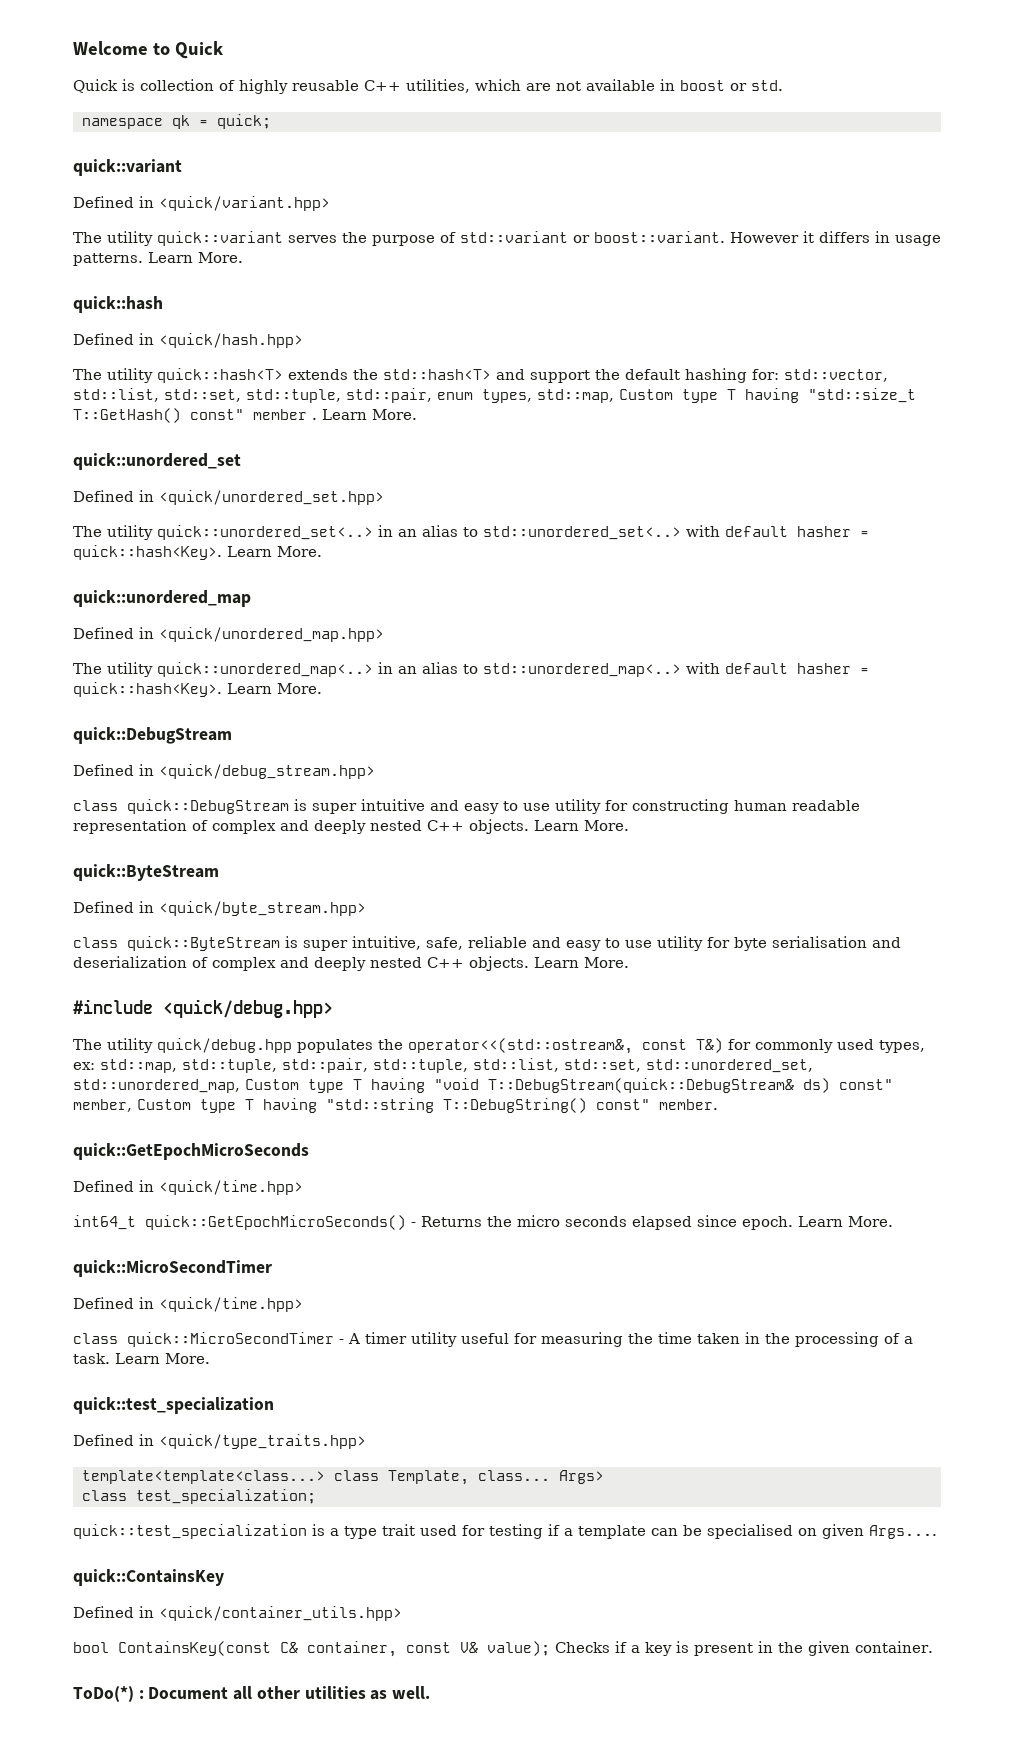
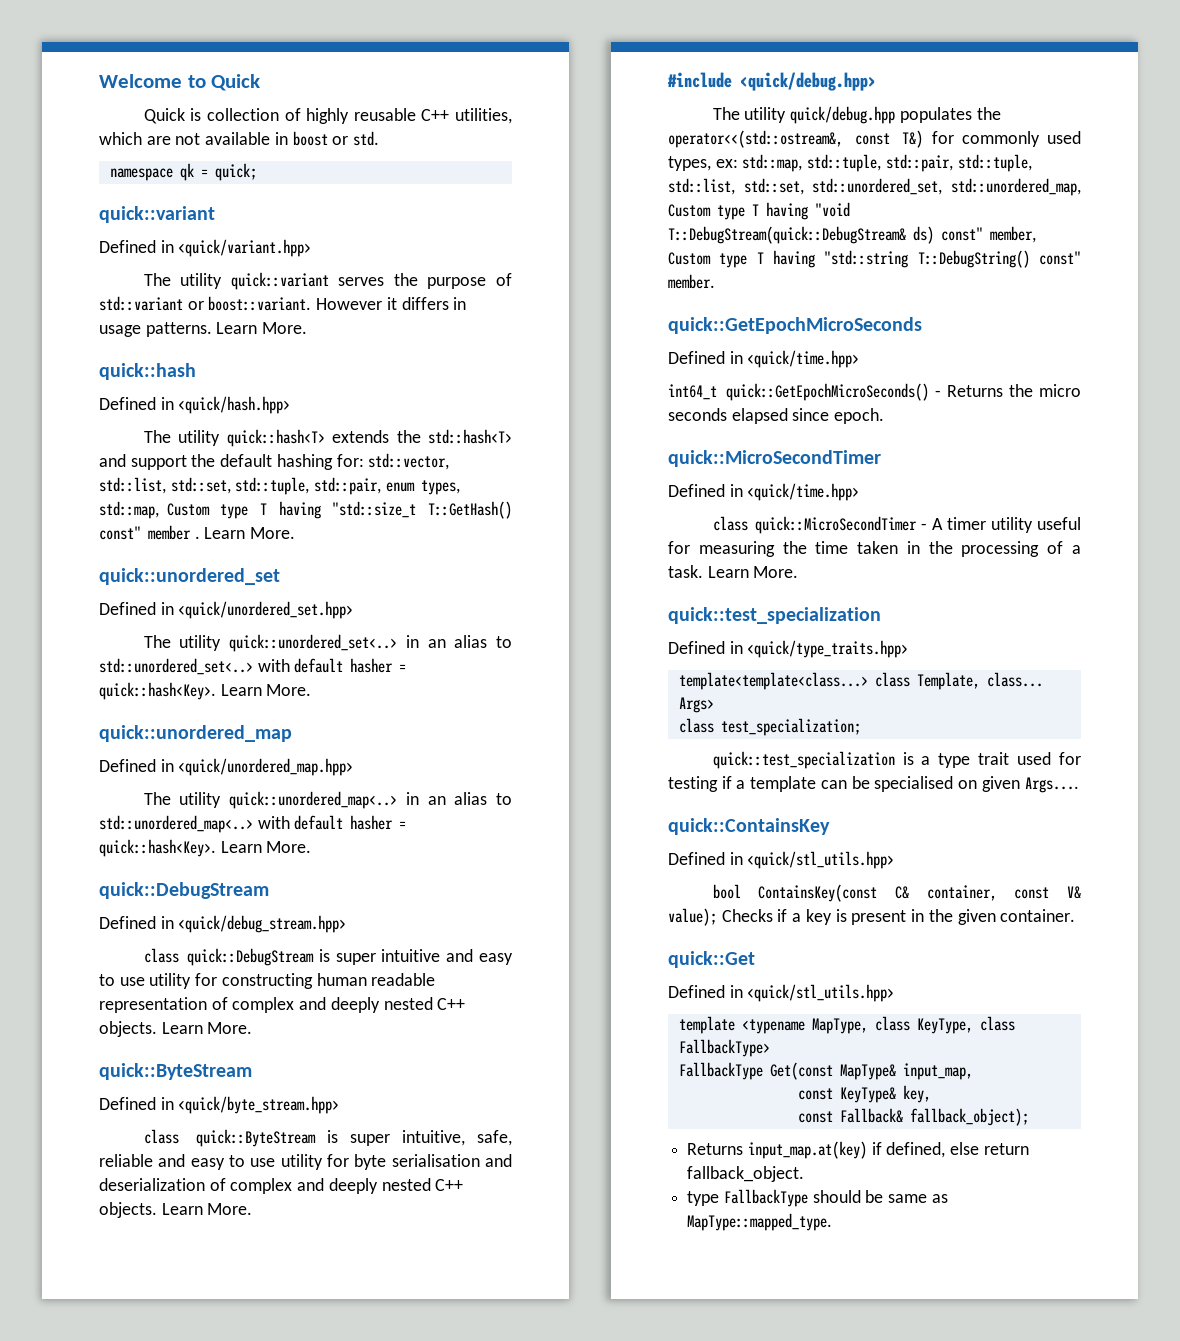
[798,1216,893,1227] Learn More. -> (885, 416) none
[159,1606,402,1621] <quick/container_utils.hpp> -> [747,851,895,869] <quick/stl_utils.hpp>
[73,1686,431,1702] ToDo(*) : Document all other utilities as well. -> [668,951,755,968] [668,984,895,1002] [678,1016,1015,1034] [678,1039,770,1057] [678,1062,973,1080] [797,1085,931,1103] [797,1108,1029,1126] [687,1141,1029,1159] [687,1166,805,1182] [687,1189,948,1207] [687,1213,833,1231] quick::Get // Defined in <quick/stl_utils.hpp> // template <typename MapType, class KeyType, class FallbackType> // FallbackType Get(const MapType& input_map, // const KeyType& key, // const Fallback& fallback_object); // Returns input_map.at(key) if defined, else return fallback_object. // type FallbackType should be same as MapType::mapped_type.

